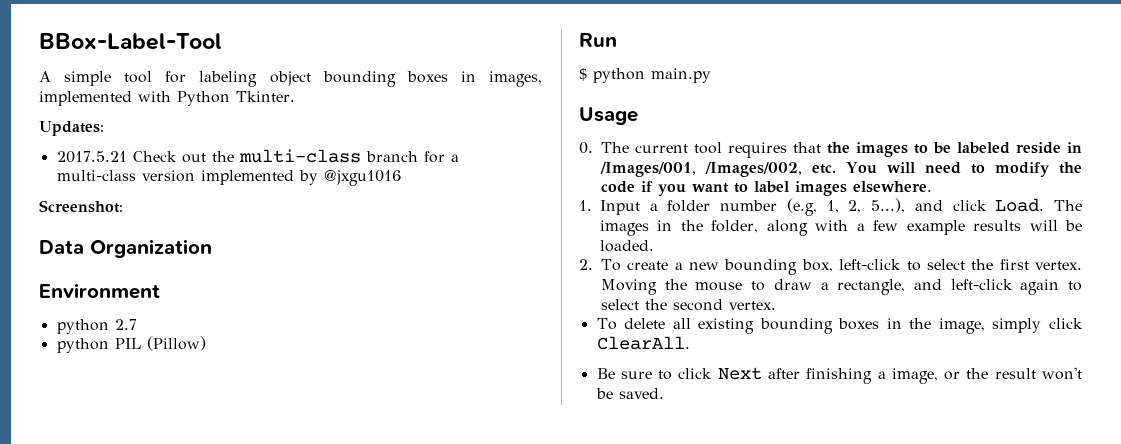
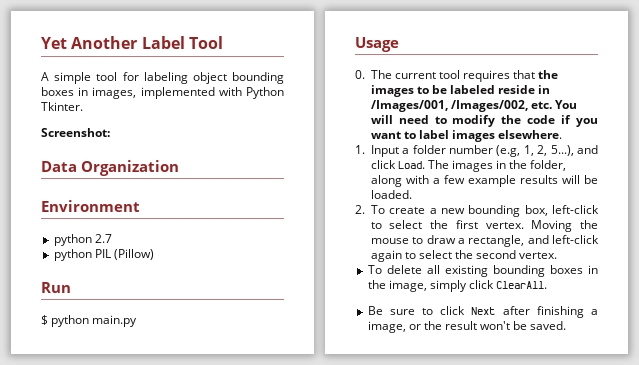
[39,33,222,50] BBox-Label-Tool -> [41,36,223,49] Yet Another Label Tool
[39,121,104,136] [56,149,459,163] [56,170,401,186] // Updates: // 2017.5.21 Check out the multi-class branch for a multi-class version implemented by @jxgu1016 -> (83, 106) none

